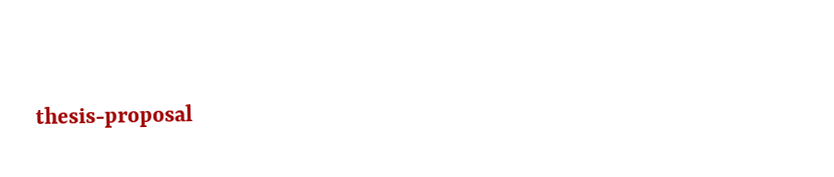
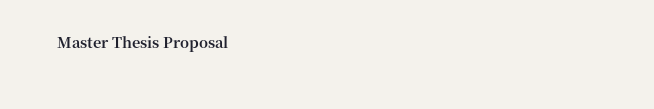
[35,104,193,130] thesis-proposal -> [57,36,228,52] Master Thesis Proposal

